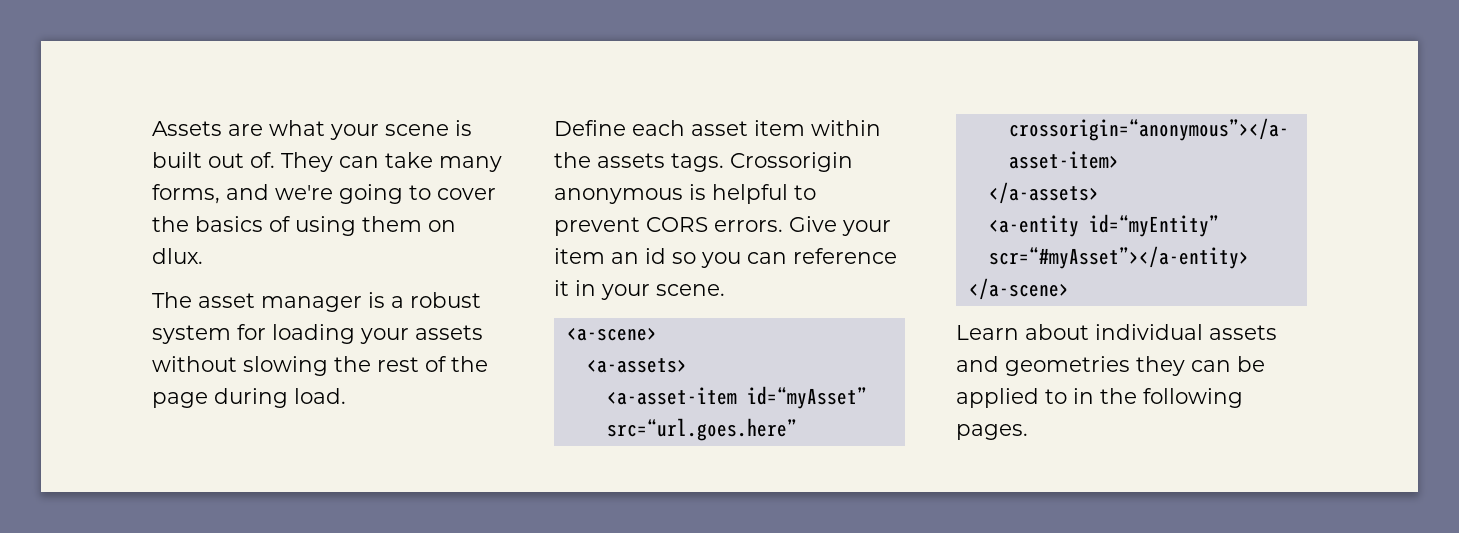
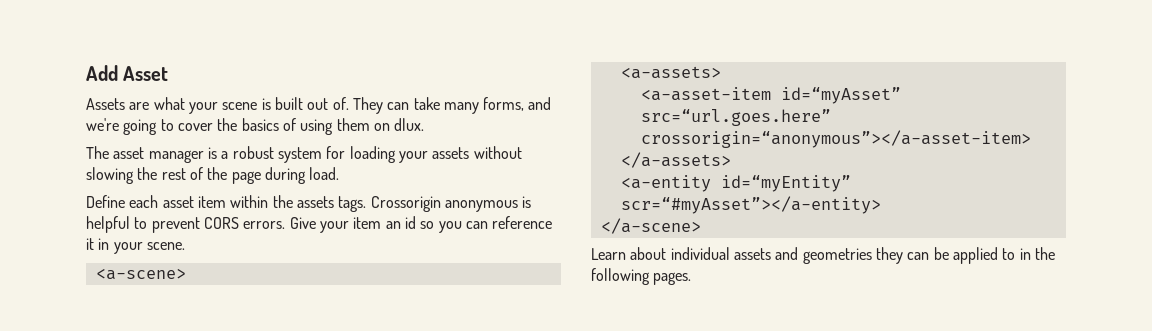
(152, 128) none -> [86,65,169,81] Add Asset //

